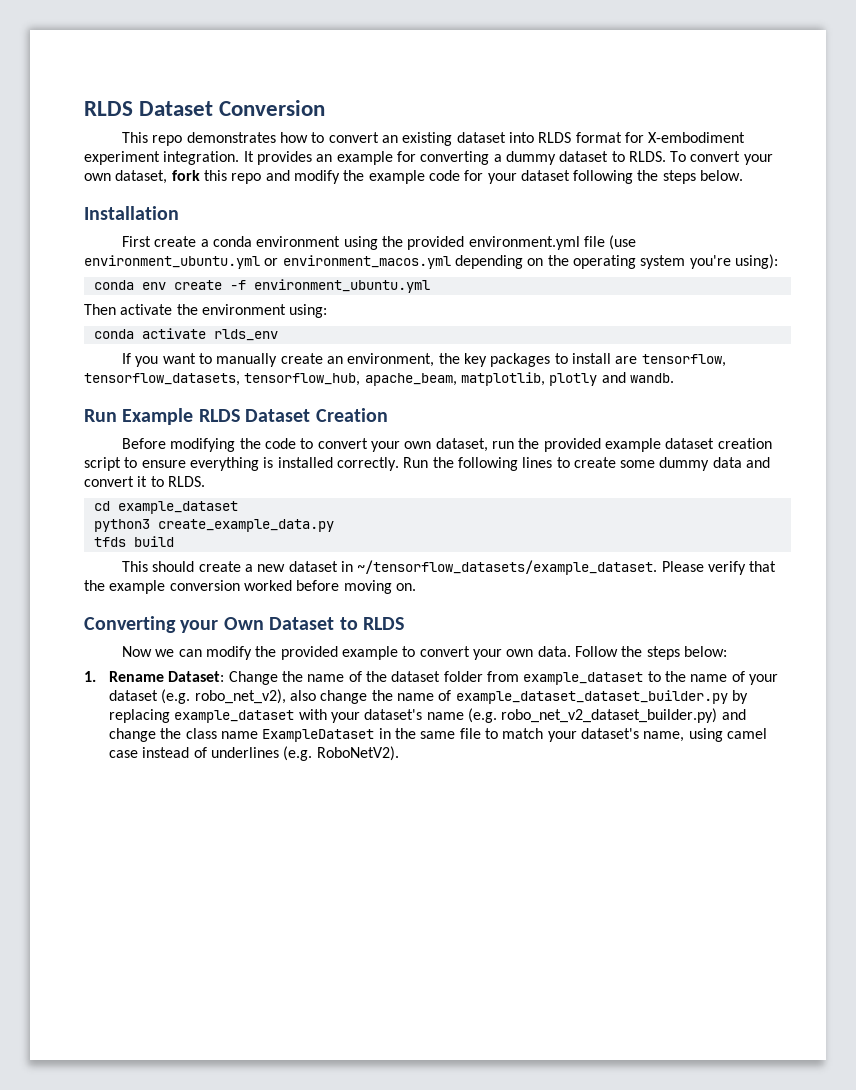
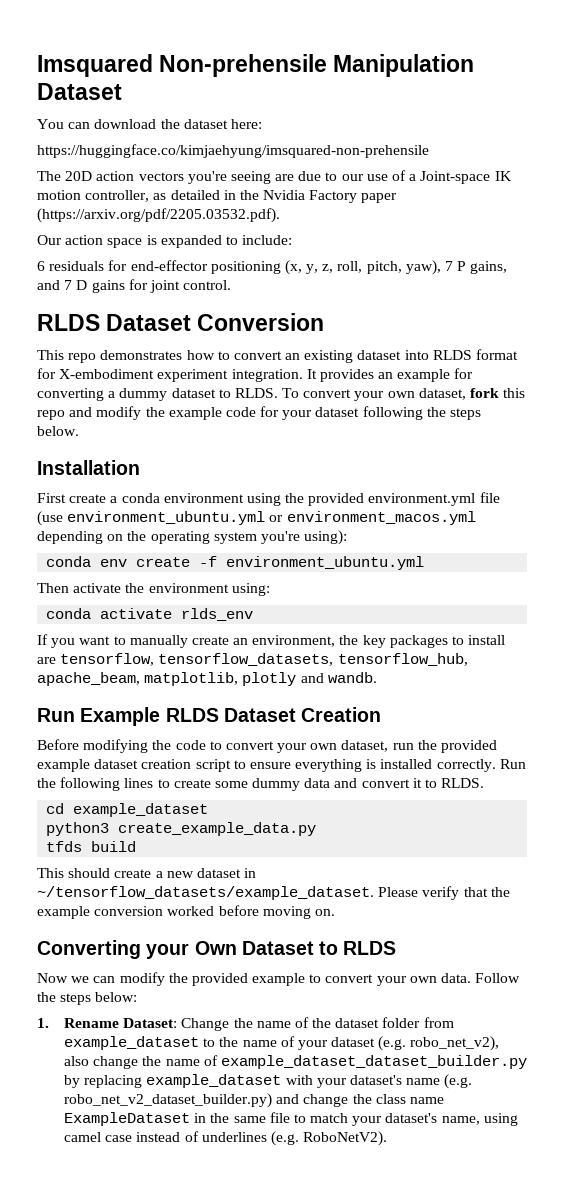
(84, 108) none -> [37,54,475,77] [37,83,122,100] [37,119,262,129] [37,144,429,158] [37,170,512,184] [37,190,398,203] [37,208,280,223] [37,235,293,248] [37,260,508,275] [37,279,232,293] Imsquared Non-prehensile Manipulation Dataset // You can download the dataset here: // https://huggingface.co/kimjaehyung/imsquared-non-prehensile // The 20D action vectors you're seeing are due to our use of a Joint-space IK motion controller, as detailed in the Nvidia Factory paper (https://arxiv.org/pdf/2205.03532.pdf). // Our action space is expanded to include: // 6 residuals for end-effector positioning (x, y, z, roll, pitch, yaw), 7 P gains, and 7 D gains for joint control. //

